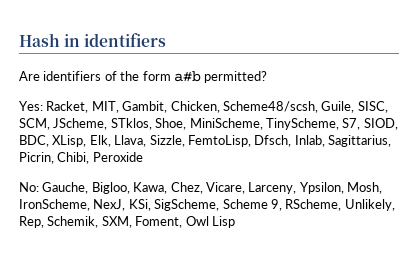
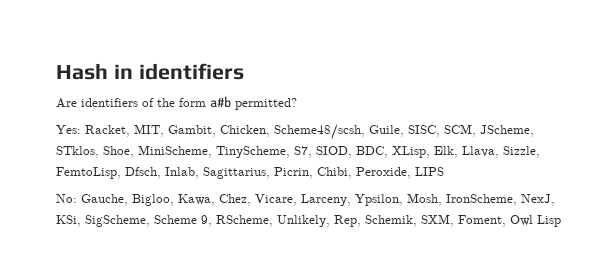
[92,152,143,162] Peroxide -> [356,167,444,179] Peroxide, LIPS

